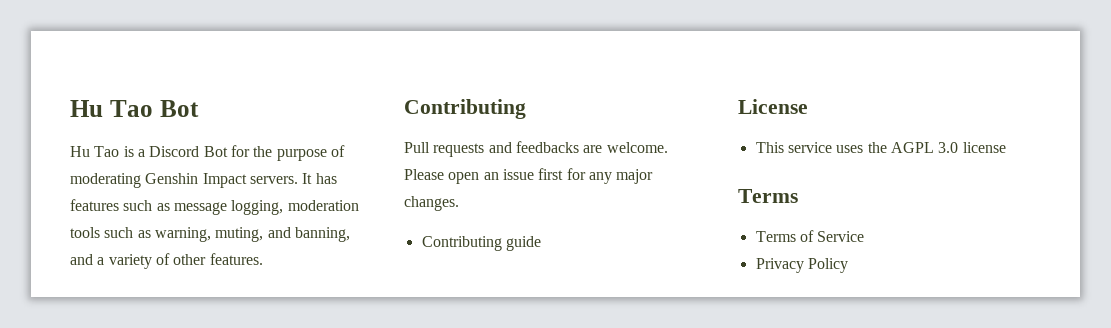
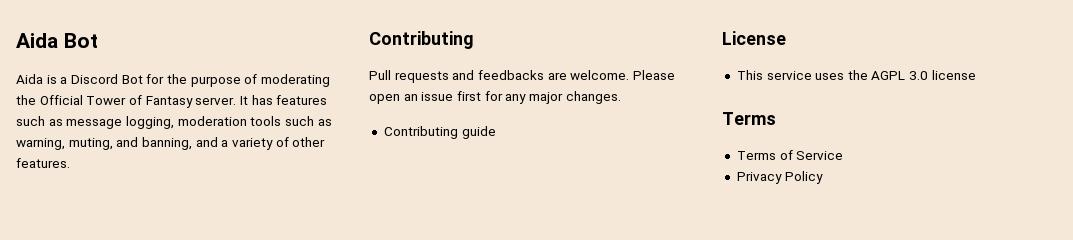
[70,100,153,117] Hu Tao -> [16,33,58,48] Aida
[70,146,120,157] Hu Tao -> [16,74,43,84] Aida
[145,173,298,188] Genshin Impact servers. -> [16,95,237,108] the Official Tower of Fantasy server.

